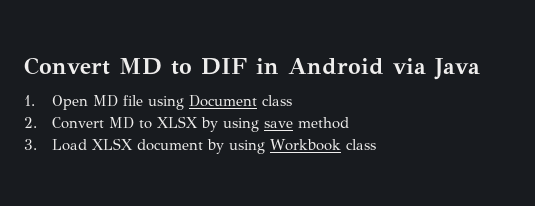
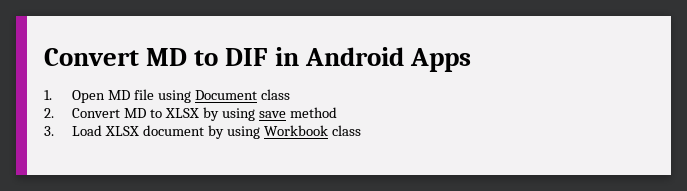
[393,58,480,80] via Java -> [409,48,471,72] Apps

